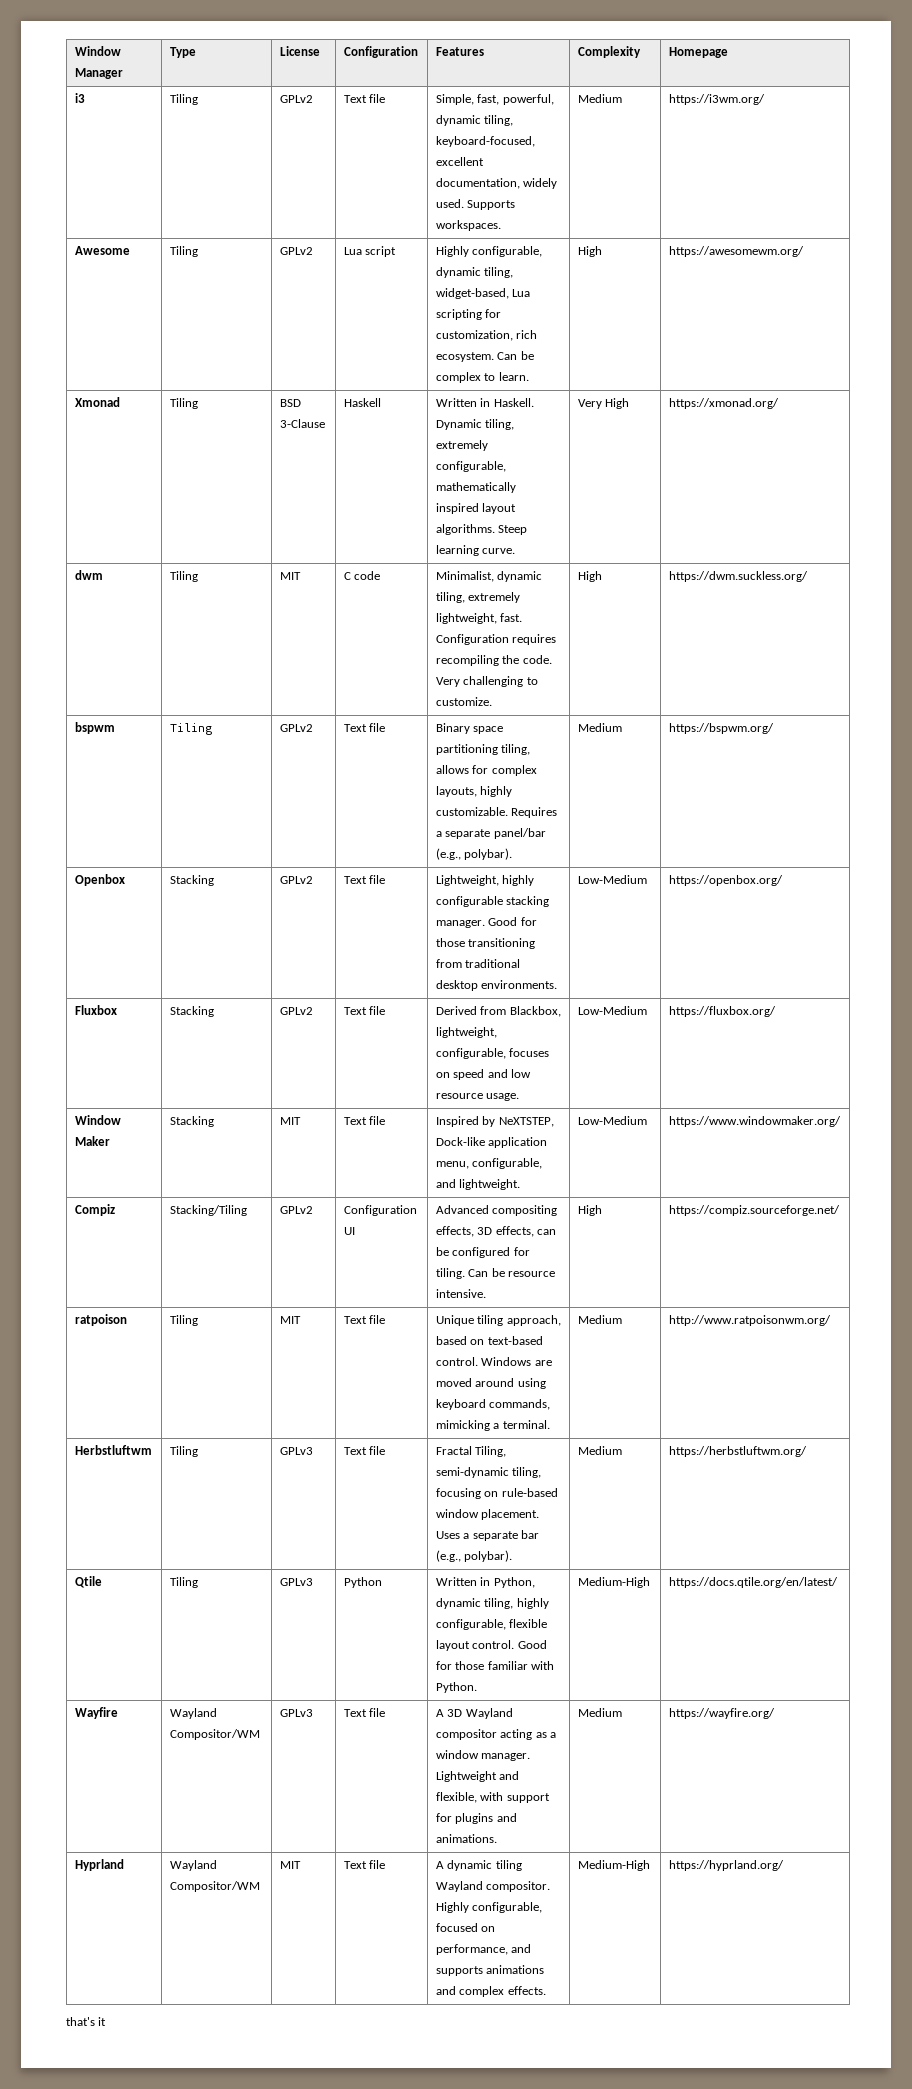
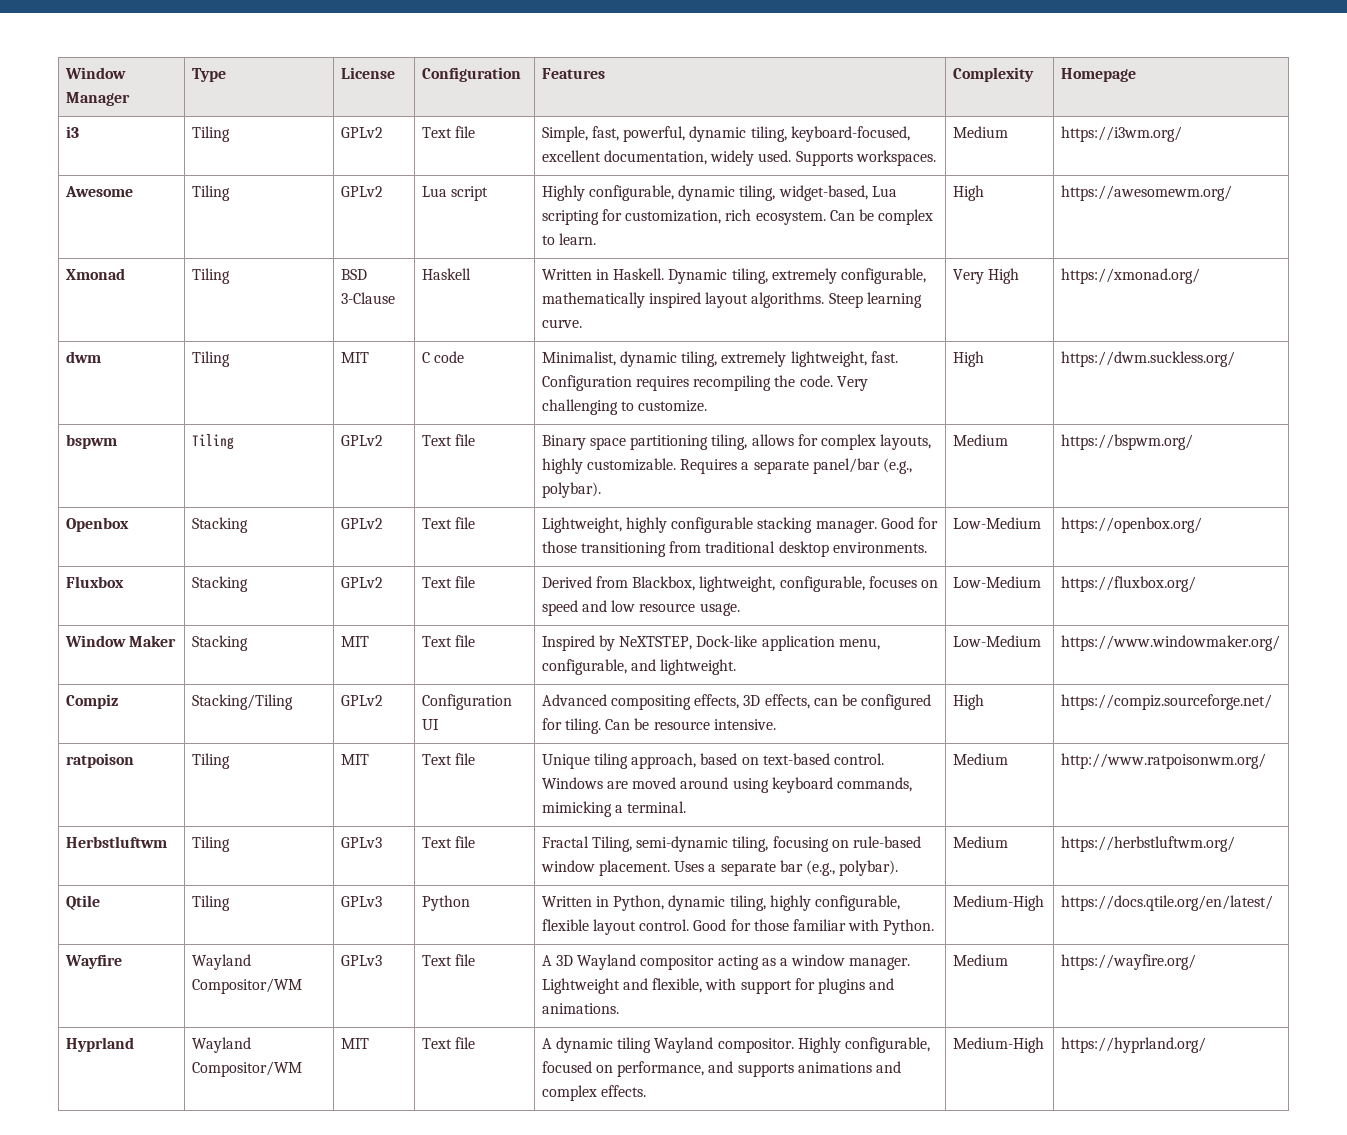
[66,2017,107,2026] // that's it -> (1206, 1045) none

